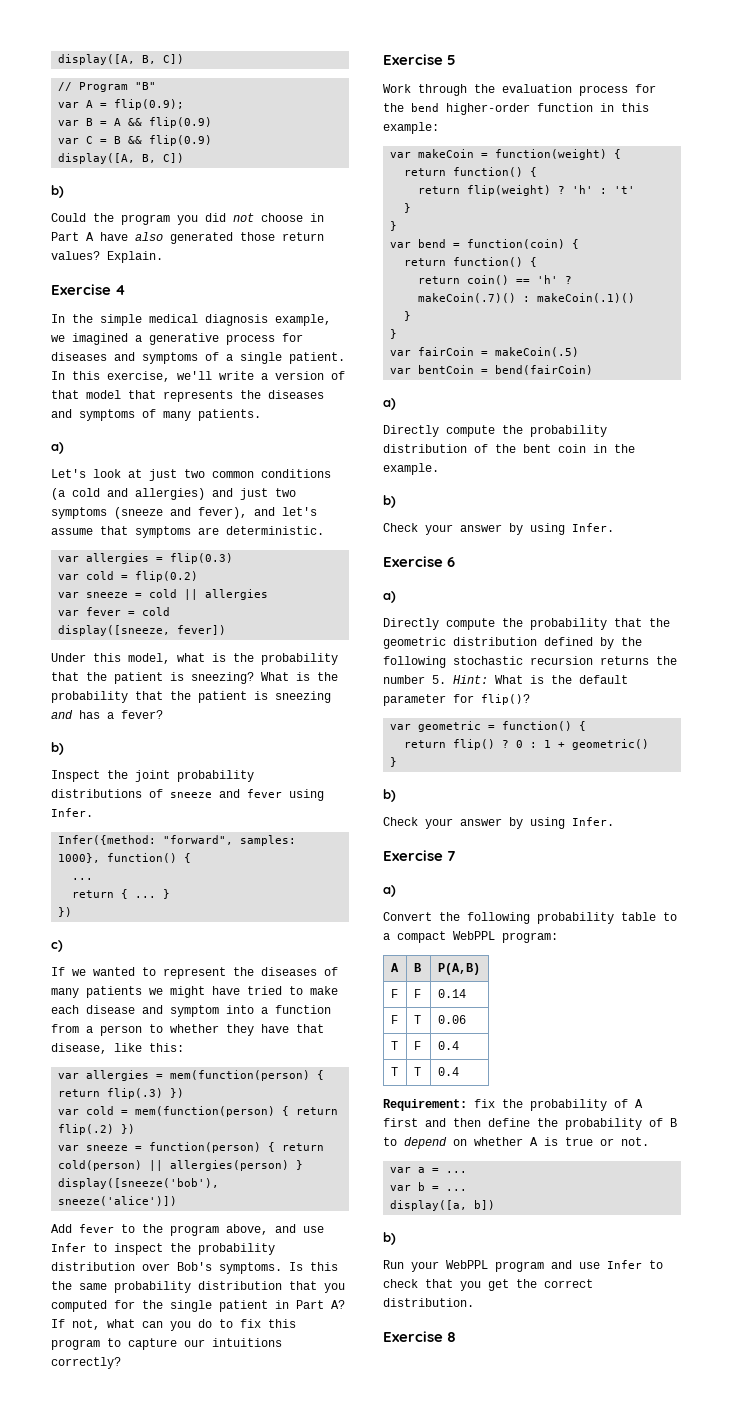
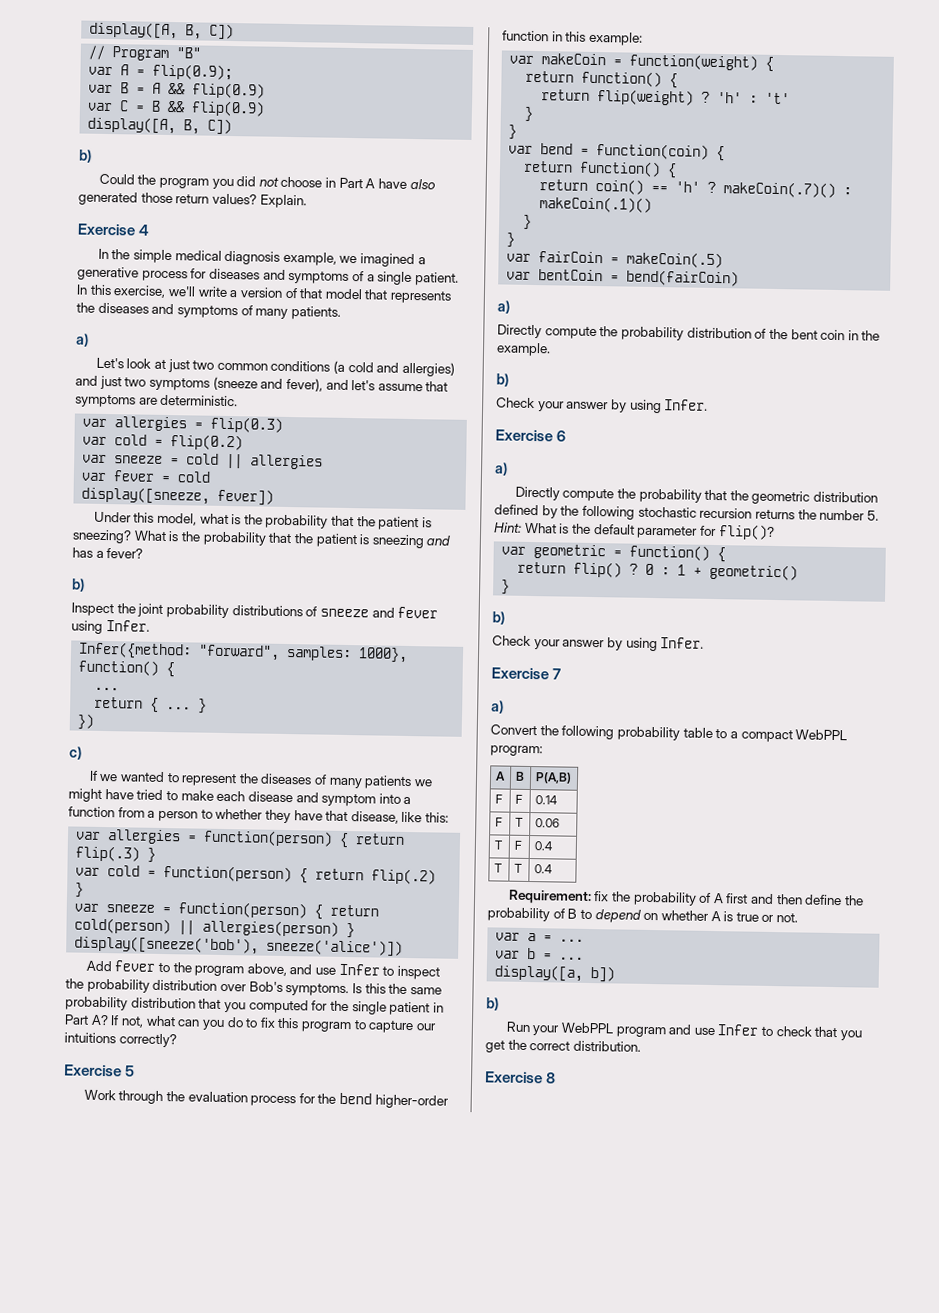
[170,1070,311,1081] mem(function(person) -> [203,829,334,847] function(person)
[170,1088,185,1098] [58,1106,276,1117] }) // var cold = mem(function(person) -> [147,847,157,863] [75,865,293,883] } // var cold = function(person)
[121,1124,136,1134] }) -> [74,882,85,898] }

